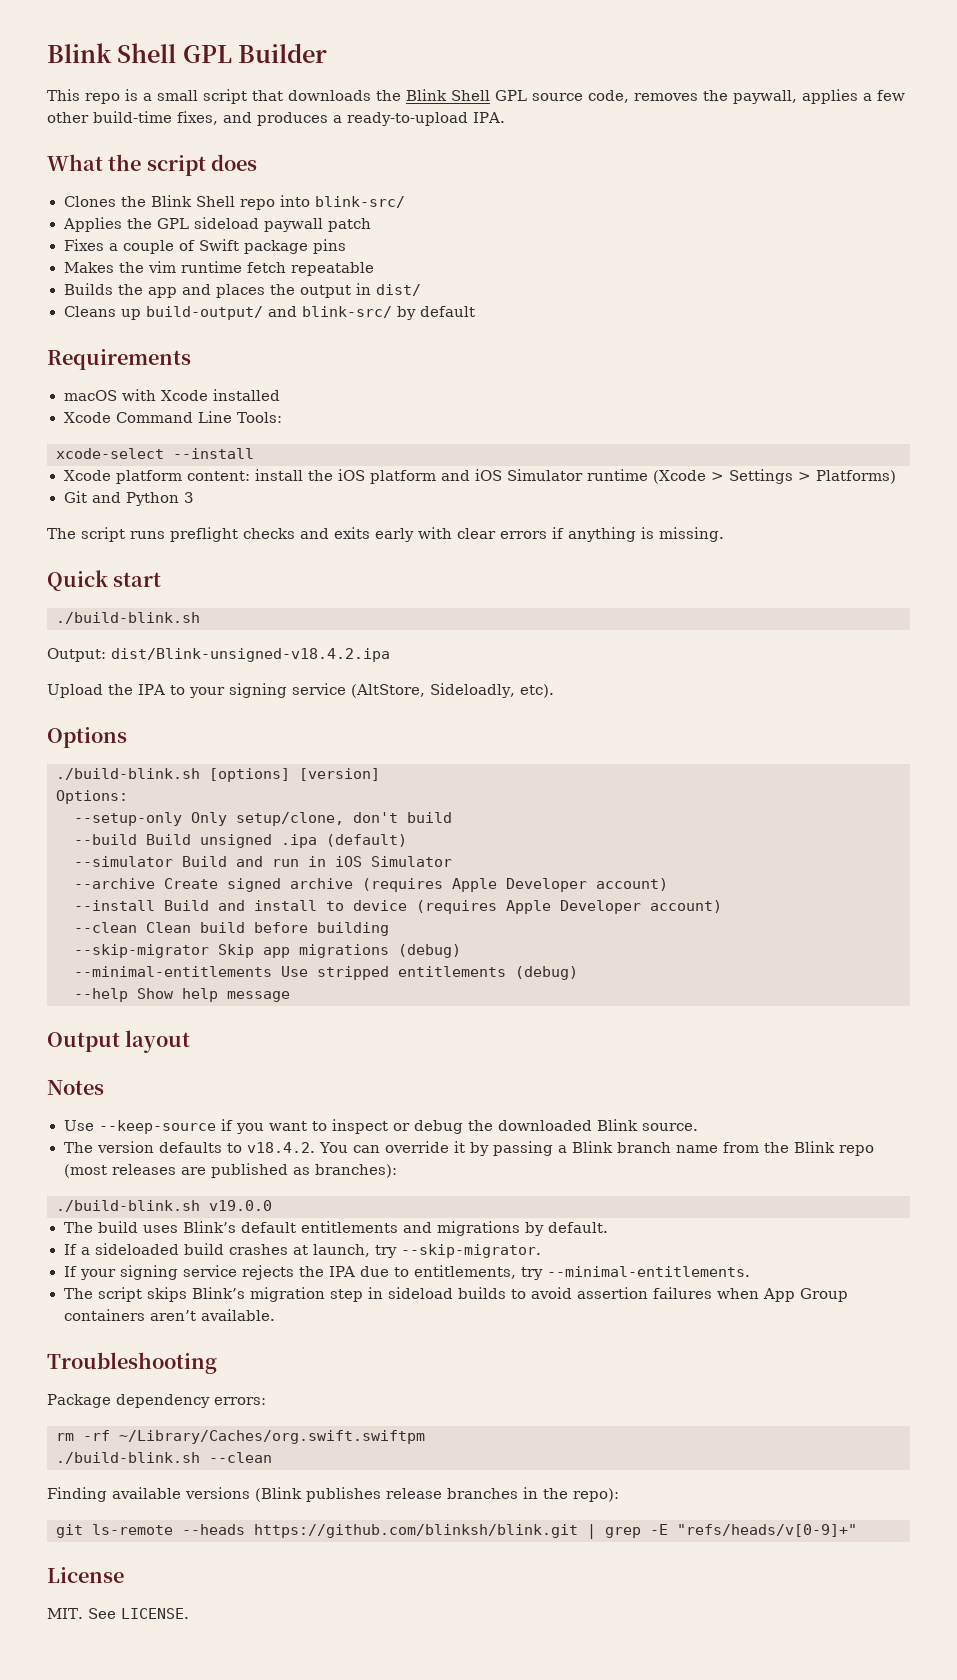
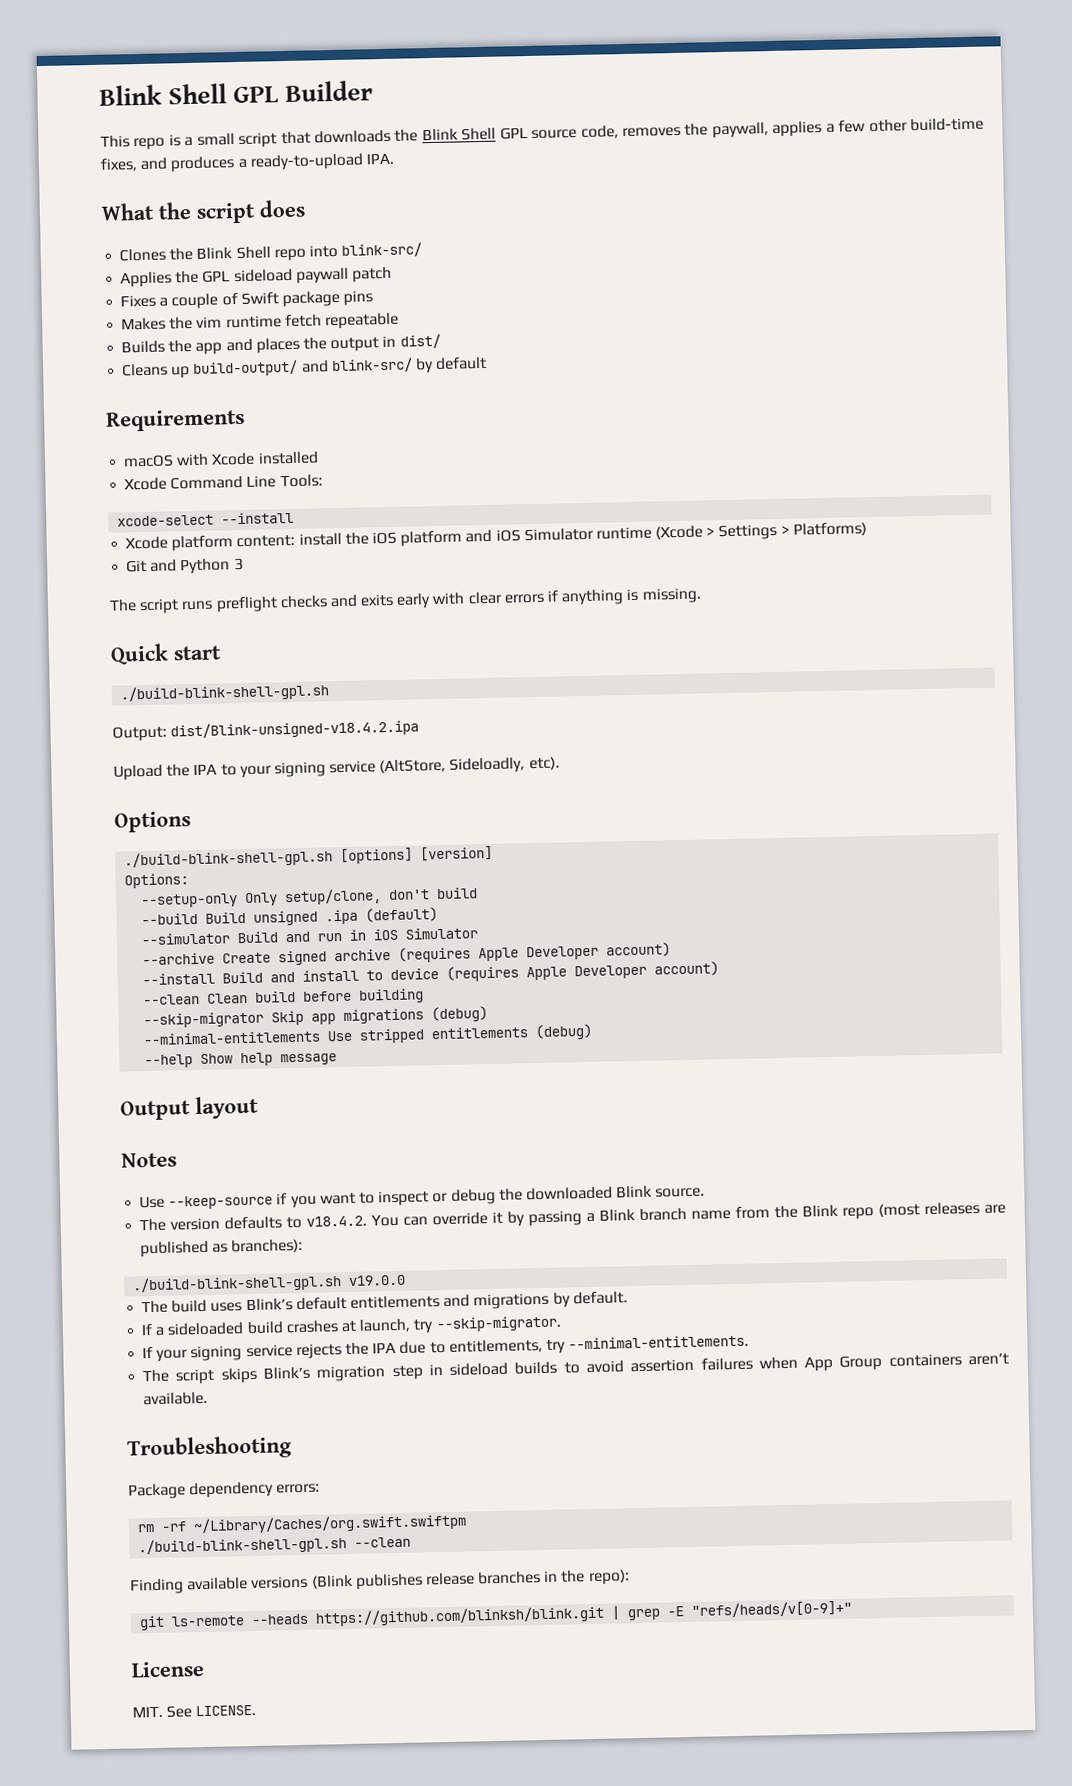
[56,612,200,624] ./build-blink.sh -> [120,683,330,703] ./build-blink-shell-gpl.sh
[56,768,200,780] ./build-blink.sh -> [124,849,334,869] ./build-blink-shell-gpl.sh
[56,1200,200,1212] ./build-blink.sh -> [132,1274,343,1294] ./build-blink-shell-gpl.sh
[56,1452,200,1464] ./build-blink.sh -> [138,1536,348,1556] ./build-blink-shell-gpl.sh

